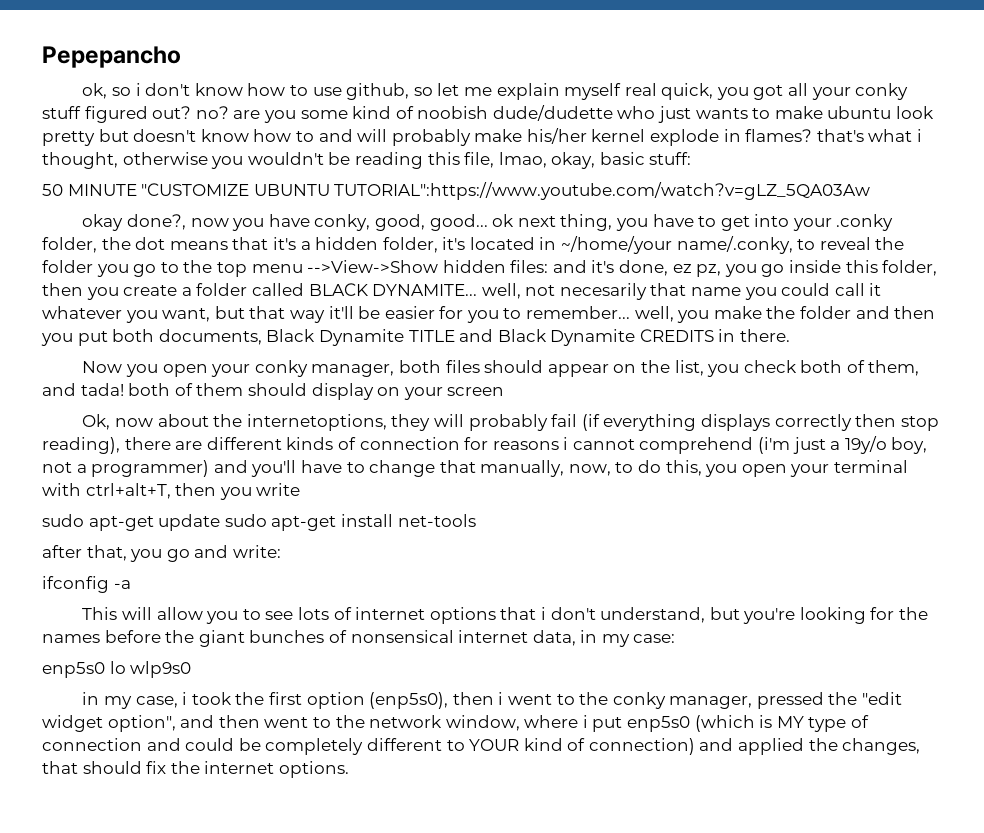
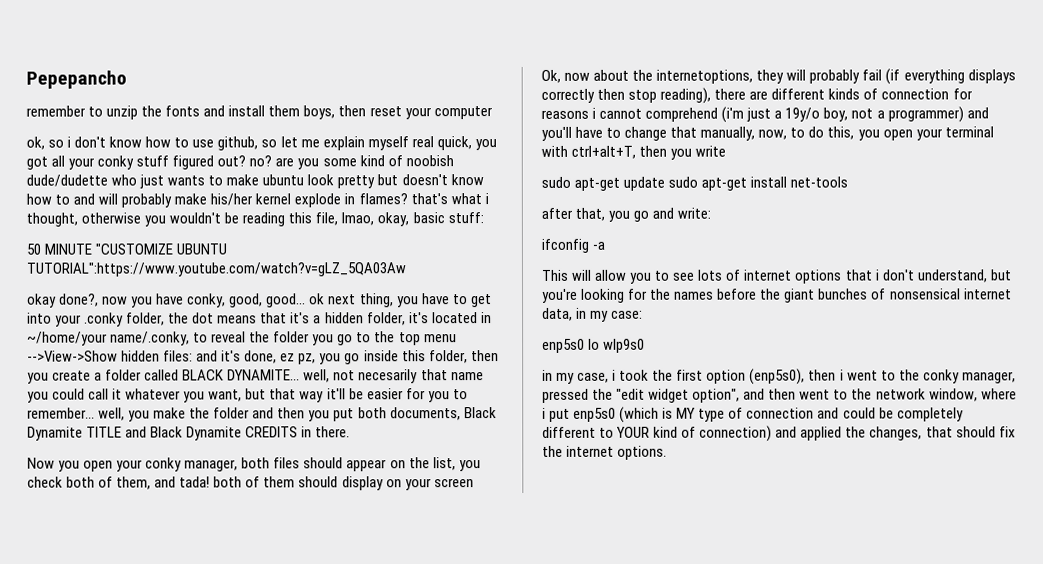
(181, 57) none -> [26,105,493,120] // remember to unzip the fonts and install them boys, then reset your computer

